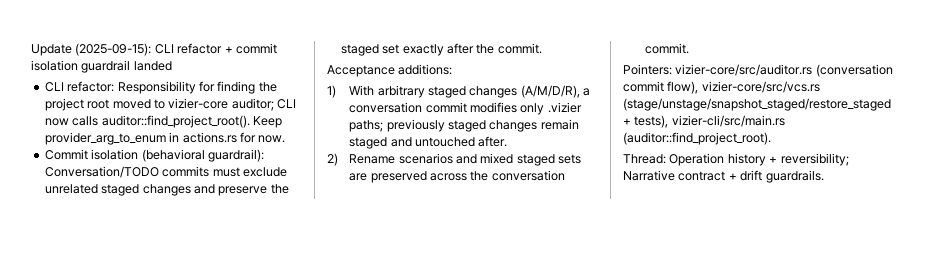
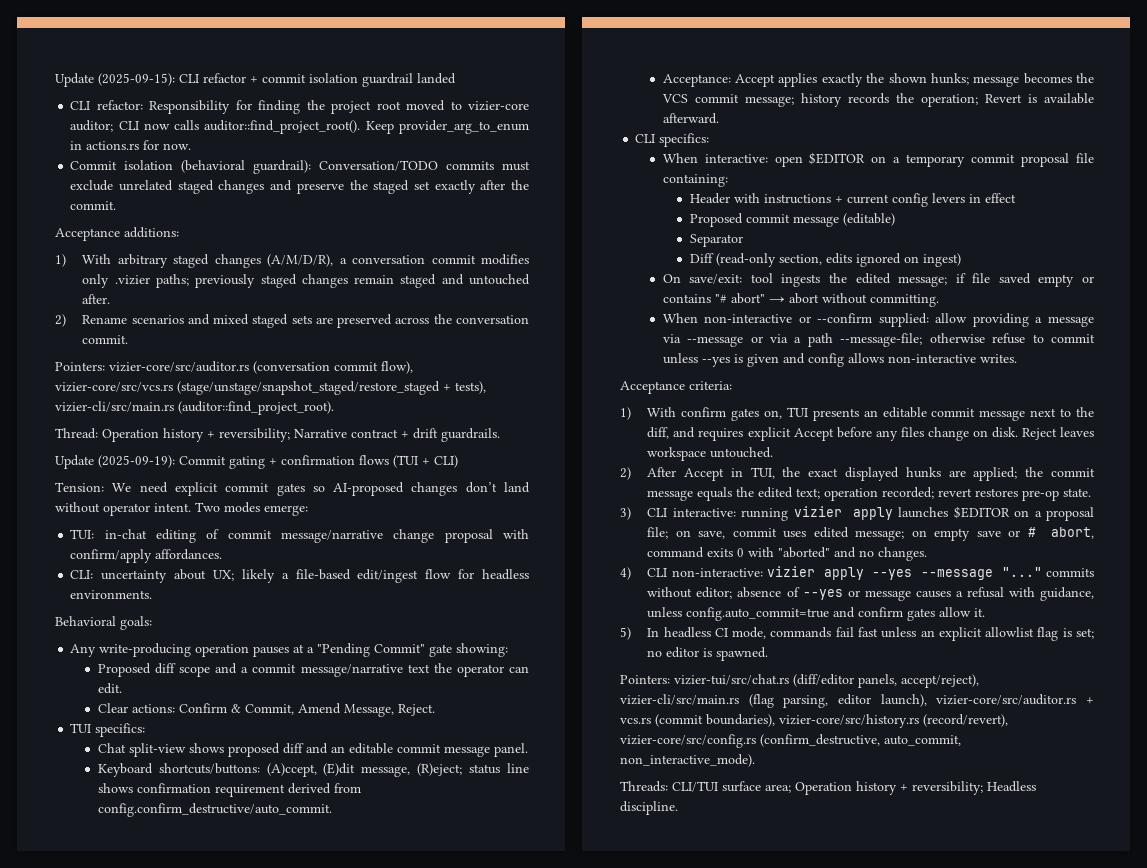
(824, 176) none -> [55,455,458,469] [55,482,530,496] [55,502,308,516] [70,529,529,543] [70,549,223,563] [70,569,530,583] [70,590,153,599] [55,616,152,630] [70,643,509,657] [97,663,530,677] [97,683,122,694] [97,703,435,717] [70,723,146,737] [97,743,528,757] [97,763,529,777] [97,783,361,797] [97,803,332,817] [662,73,1094,87] [661,93,1094,107] [662,113,719,124] [635,133,710,147] [662,152,1094,167] [662,174,728,187] [690,193,1017,207] [690,213,896,227] [690,234,744,247] [690,253,962,267] [662,273,1094,287] [662,293,939,307] [662,313,1094,327] [662,333,1095,347] [662,353,1017,367] [620,381,732,394] [620,407,1094,421] [647,427,1094,441] [647,447,774,461] [620,467,1095,481] [647,487,1092,501] [620,506,1094,521] [647,527,1094,541] [647,547,928,561] [620,566,1094,580] [647,587,1094,601] [647,607,986,621] [620,627,1094,641] [647,647,769,661] [620,674,979,688] [620,694,1094,708] [620,714,1008,728] [620,734,961,748] [620,754,755,767] [620,781,1036,795] [620,801,678,815] // Update (2025-09-19): Commit gating + confirmation flows (TUI + CLI) // Tension: We need explicit commit gates so AI-proposed changes don’t land without operator intent. Two modes emerge: // TUI: in-chat editing of commit message/narrative change proposal with confirm/apply affordances. // CLI: uncertainty about UX; likely a file-based edit/ingest flow for headless environments. // Behavioral goals: // Any write-producing operation pauses at a "Pending Commit" gate showing: // Proposed diff scope and a commit message/narrative text the operator can edit. // Clear actions: Confirm & Commit, Amend Message, Reject. // TUI specifics: // Chat split-view shows proposed diff and an editable commit message panel. // Keyboard shortcuts/buttons: (A)ccept, (E)dit message, (R)eject; status line shows confirmation requirement derived from config.confirm_destructive/auto_commit. // Acceptance: Accept applies exactly the shown hunks; message becomes the VCS commit message; history records the operation; Revert is available afterward. // CLI specifics: // When interactive: open $EDITOR on a temporary commit proposal file containing: // Header with instructions + current config levers in effect // Proposed commit message (editable) // Separator // Diff (read-only section, edits ignored on ingest) // On save/exit: tool ingests the edited message; if file saved empty or contains "# abort" → abort without committing. // When non-interactive or --confirm supplied: allow providing a message via --message or via a path --message-file; otherwise refuse to commit unless --yes is given and config allows non-interactive writes. // Acceptance criteria: // 1) With confirm gates on, TUI presents an editable commit message next to the diff, and requires explicit Accept before any files change on disk. Reject leaves workspace untouched. // 2) After Accept in TUI, the exact displayed hunks are applied; the commit message equals the edited text; operation recorded; revert restores pre-op state. // 3) CLI interactive: running vizier apply launches $EDITOR on a proposal file; on save, commit uses edited message; on empty save or # abort, command exits 0 with "aborted" and no changes. // 4) CLI non-interactive: vizier apply --yes --message "..." commits without editor; absence of --yes or message causes a refusal with guidance, unless config.auto_commit=true and confirm gates allow it. // 5) In headless CI mode, commands fail fast unless an explicit allowlist flag is set; no editor is spawned. // Pointers: vizier-tui/src/chat.rs (diff/editor panels, accept/reject), vizier-cli/src/main.rs (flag parsing, editor launch), vizier-core/src/auditor.rs + vcs.rs (commit boundaries), vizier-core/src/history.rs (record/revert), vizier-core/src/config.rs (confirm_destructive, auto_commit, non_interactive_mode). // Threads: CLI/TUI surface area; Operation history + reversibility; Headless discipline.

